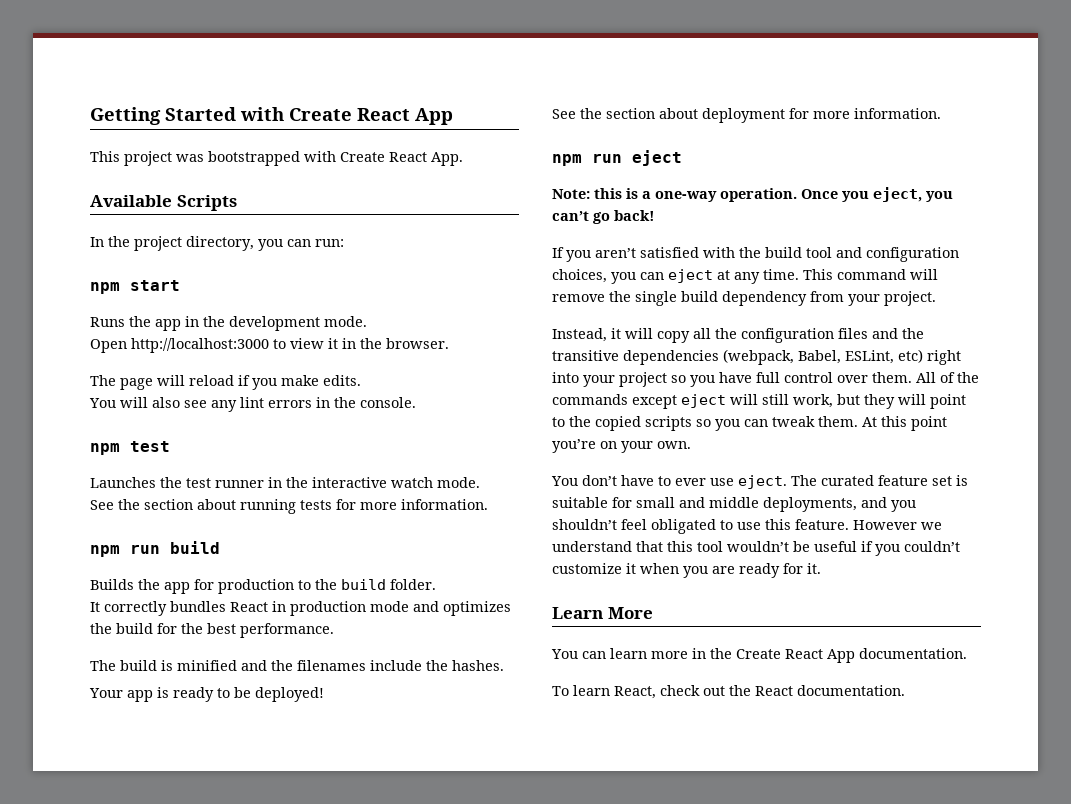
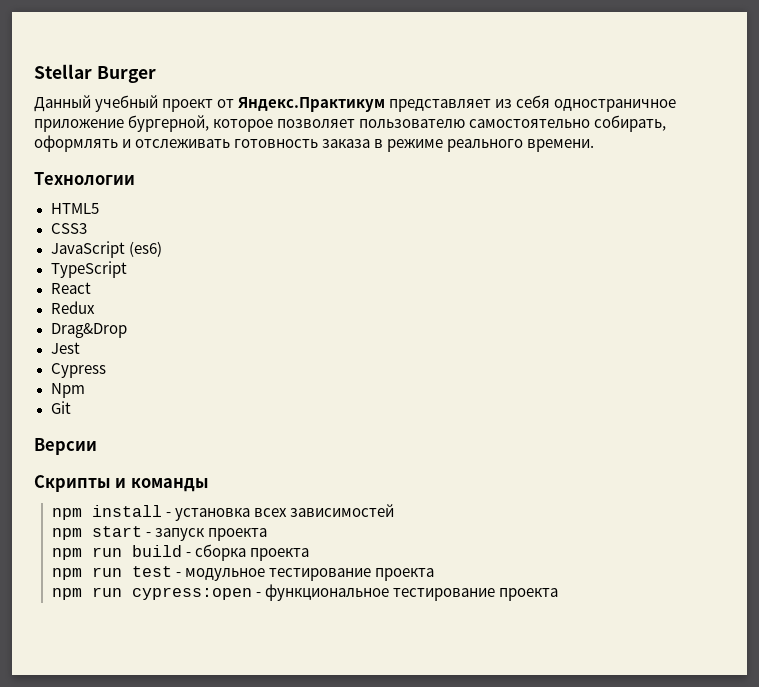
[90,107,453,125] [90,151,463,166] [90,195,237,211] [90,236,344,251] [90,280,180,294] [90,316,367,331] [90,338,449,353] [90,375,361,390] [89,397,416,412] [90,441,170,455] [90,477,480,488] [90,499,488,514] [90,541,220,557] [90,579,436,594] [90,601,511,616] [90,623,334,638] [90,660,504,671] [89,687,324,702] [552,108,941,123] [552,150,682,166] [552,187,953,202] [552,210,655,224] [552,247,959,262] [552,269,938,284] [552,291,936,306] [552,328,924,343] [552,349,961,365] [552,372,979,387] [552,394,966,409] [552,416,947,431] [552,439,691,453] [551,475,968,489] [552,497,916,512] [552,519,942,534] [552,541,960,556] [552,563,821,578] [552,607,653,619] [551,648,967,663] [552,685,905,699] Getting Started with Create React App // This project was bootstrapped with Create React App. // Available Scripts // In the project directory, you can run: // npm start // Runs the app in the development mode. // Open http://localhost:3000 to view it in the browser. // The page will reload if you make edits. // You will also see any lint errors in the console. // npm test // Launches the test runner in the interactive watch mode. // See the section about running tests for more information. // npm run build // Builds the app for production to the build folder. // It correctly bundles React in production mode and optimizes the build for the best performance. // The build is minified and the filenames include the hashes. // Your app is ready to be deployed! // See the section about deployment for more information. // npm run eject // Note: this is a one-way operation. Once you eject, you can’t go back! // If you aren’t satisfied with the build tool and configuration choices, you can eject at any time. This command will remove the single build dependency from your project. // Instead, it will copy all the configuration files and the transitive dependencies (webpack, Babel, ESLint, etc) right into your project so you have full control over them. All of the commands except eject will still work, but they will point to the copied scripts so you can tweak them. At this point you’re on your own. // You don’t have to ever use eject. The curated feature set is suitable for small and middle deployments, and you shouldn’t feel obligated to use this feature. However we understand that this tool wouldn’t be useful if you couldn’t customize it when you are ready for it. // Learn More // You can learn more in the Create React App documentation. // To learn React, check out the React documentation. -> [34,64,156,83] [34,95,677,112] [34,115,667,132] [34,135,595,152] [34,172,135,185] [50,203,99,214] [50,223,87,234] [50,241,162,258] [50,261,127,278] [50,282,91,294] [50,301,95,314] [50,323,127,338] [50,342,80,354] [50,363,106,378] [50,383,85,398] [50,401,71,414] [34,438,97,455] [34,475,209,492] [51,504,394,521] [51,526,267,541] [51,544,309,561] [51,566,434,581] [51,584,558,601] Stellar Burger // Данный учебный проект от Яндекс.Практикум представляет из себя одностраничное приложение бургерной, которое позволяет пользователю самостоятельно собирать, оформлять и отслеживать готовность заказа в режиме реального времени. // Технологии // HTML5 // CSS3 // JavaScript (es6) // TypeScript // React // Redux // Drag&Drop // Jest // Cypress // Npm // Git // Версии // Скрипты и команды // npm install - установка всех зависимостей // npm start - запуск проекта // npm run build - сборка проекта // npm run test - модульное тестирование проекта // npm run cypress:open - функциональное тестирование проекта

